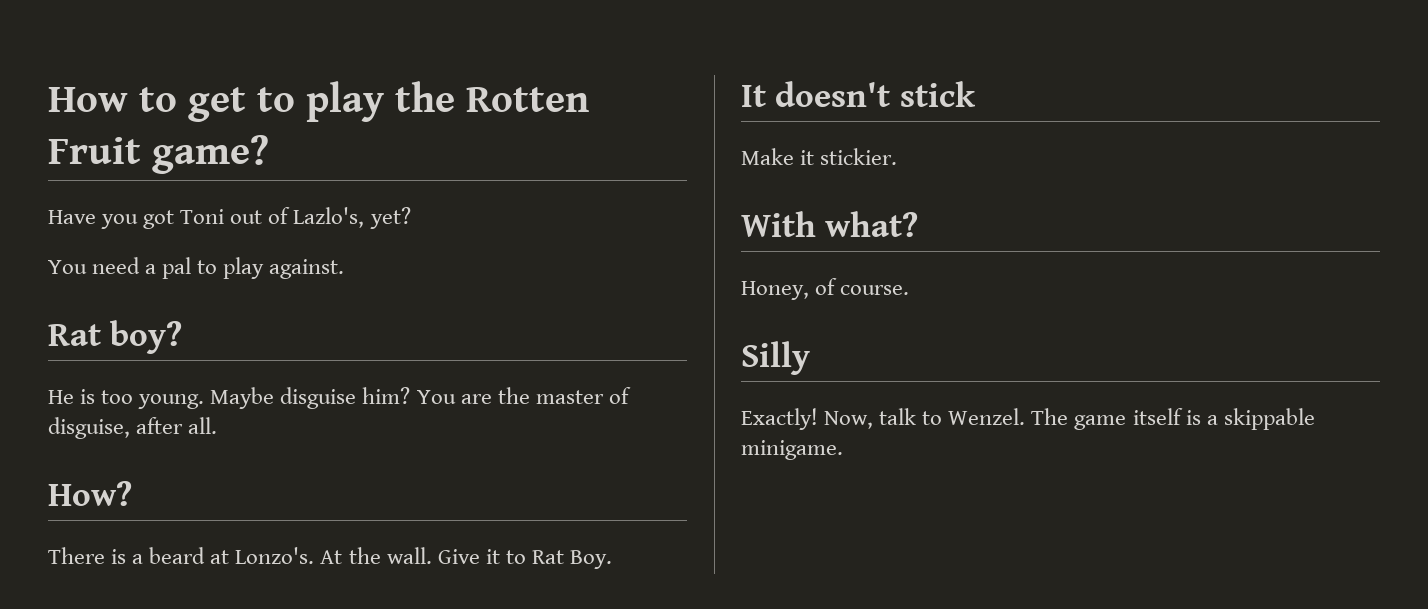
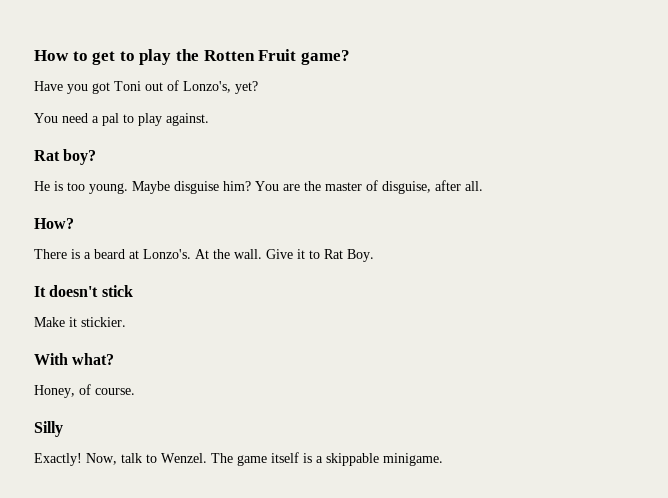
[293,207,365,228] Lazlo's, -> [183,81,231,93] Lonzo's,

